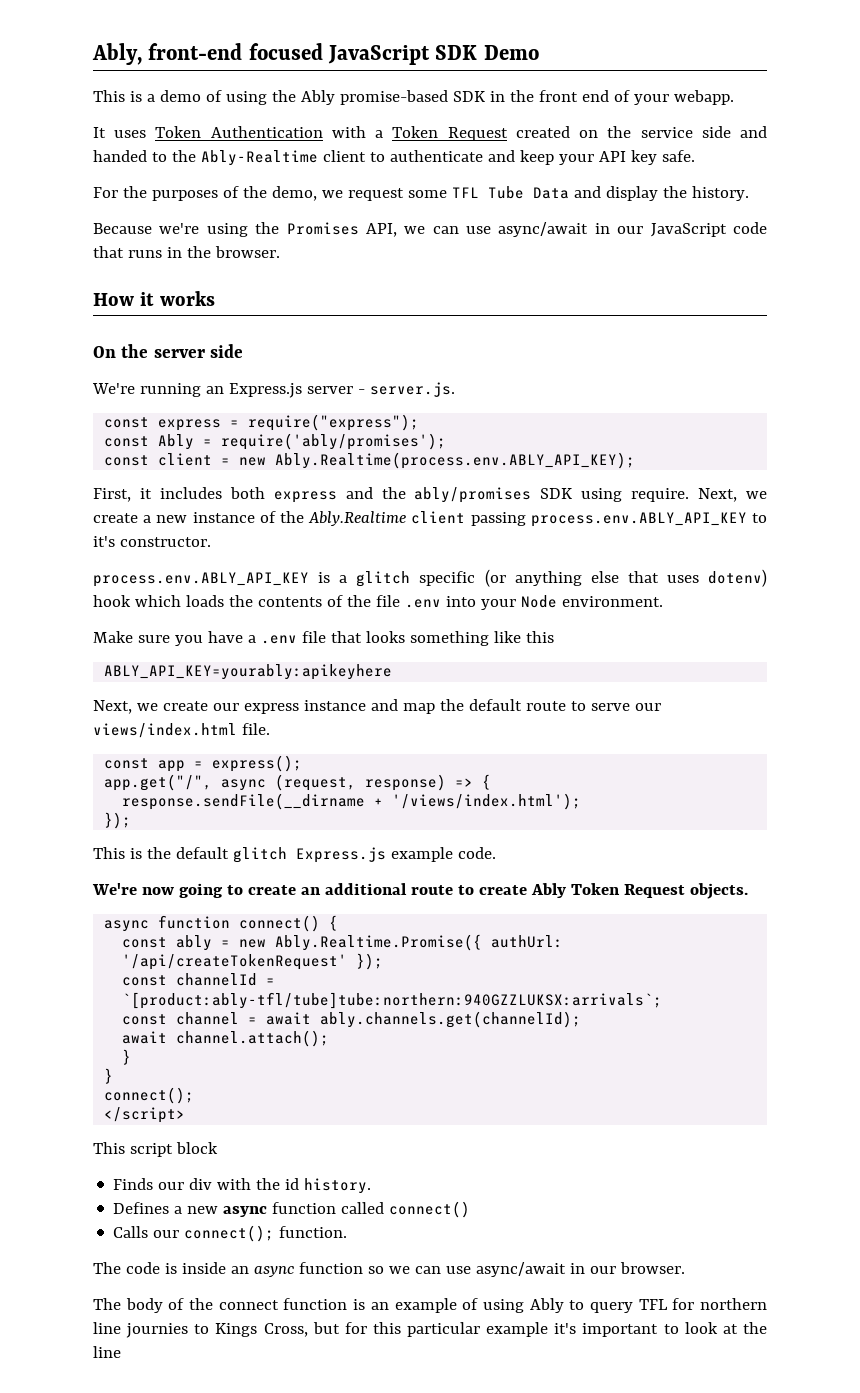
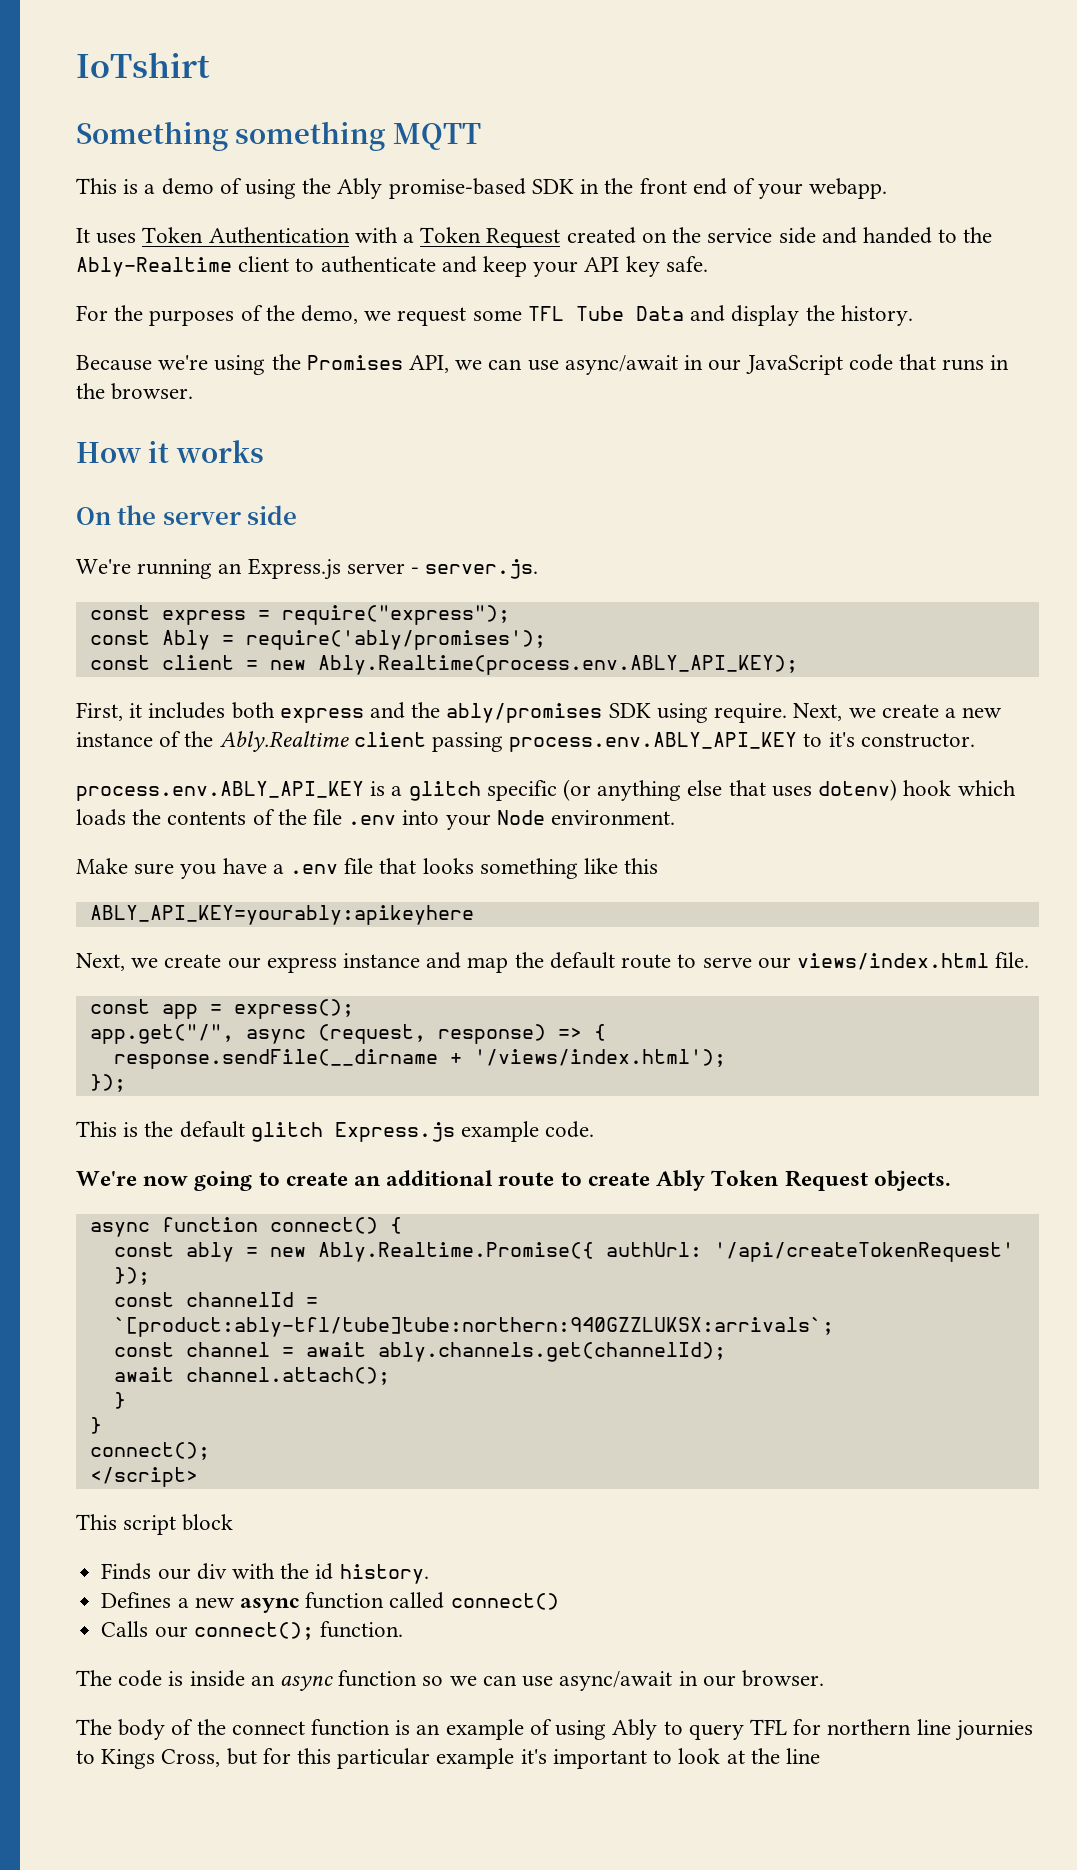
[92,43,539,65] Ably, front-end focused JavaScript SDK Demo -> [76,52,210,78] [76,121,481,151] IoTshirt // Something something MQTT

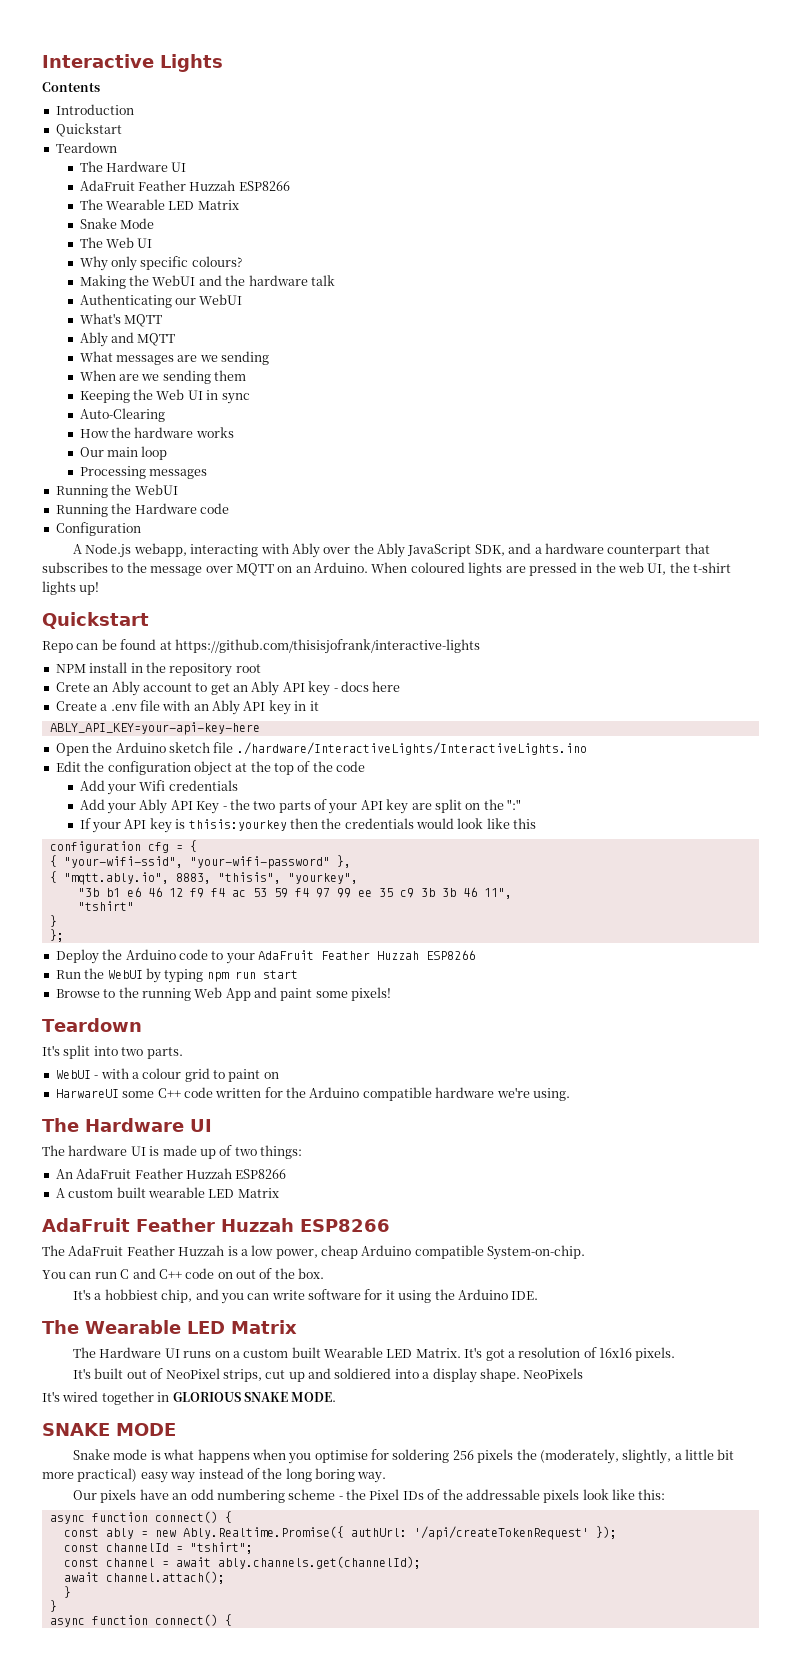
[76,52,210,78] [76,121,481,151] [76,178,888,199] [76,227,993,248] [76,256,708,277] [76,305,913,326] [76,354,1010,375] [76,383,194,400] [76,440,264,463] [76,505,298,525] [76,558,539,580] [89,605,510,625] [89,630,546,650] [89,655,798,675] [76,702,1003,723] [76,731,975,752] [76,779,1016,801] [76,809,676,830] [76,858,659,879] [89,905,474,925] [76,952,1030,973] [89,999,354,1019] [89,1024,606,1044] [113,1049,726,1069] [89,1074,126,1092] [76,1121,595,1142] [76,1170,951,1191] IoTshirt // Something something MQTT // This is a demo of using the Ably promise-based SDK in the front end of your webapp. // It uses Token Authentication with a Token Request created on the service side and handed to the Ably-Realtime client to authenticate and keep your API key safe. // For the purposes of the demo, we request some TFL Tube Data and display the history. // Because we're using the Promises API, we can use async/await in our JavaScript code that runs in the browser. // How it works // On the server side // We're running an Express.js server - server.js. // const express = require("express"); // const Ably = require('ably/promises'); // const client = new Ably.Realtime(process.env.ABLY_API_KEY); // First, it includes both express and the ably/promises SDK using require. Next, we create a new instance of the Ably.Realtime client passing process.env.ABLY_API_KEY to it's constructor. // process.env.ABLY_API_KEY is a glitch specific (or anything else that uses dotenv) hook which loads the contents of the file .env into your Node environment. // Make sure you have a .env file that looks something like this // ABLY_API_KEY=yourably:apikeyhere // Next, we create our express instance and map the default route to serve our views/index.html file. // const app = express(); // app.get("/", async (request, response) => { // response.sendFile(__dirname + '/views/index.html'); // }); // This is the default glitch Express.js example code. // We're now going to create an additional route to create Ably Token Request objects. -> [42,54,223,72] [42,82,100,92] [55,104,134,115] [55,123,122,137] [55,142,117,153] [79,161,187,172] [79,180,290,191] [79,199,239,210] [79,218,155,229] [79,237,153,248] [79,256,242,271] [79,275,335,289] [79,294,243,308] [79,313,163,327] [79,332,176,347] [79,351,270,365] [79,370,247,384] [79,389,250,404] [79,408,165,422] [79,427,234,438] [79,446,168,460] [79,466,208,479] [55,484,178,498] [55,503,229,517] [55,522,141,536] [73,543,710,558] [42,562,732,576] [42,581,100,595] [42,612,149,629] [42,639,480,654] [55,662,261,677] [55,681,401,696] [55,700,319,715] [49,722,260,735] [55,742,587,756] [55,761,366,776] [79,780,238,795] [79,799,522,814] [79,818,537,833] [49,840,197,853] [49,855,351,869] [49,871,358,885] [77,887,512,899] [77,901,134,911] [49,915,57,927] [49,929,64,942] [55,949,475,964] [55,968,298,983] [55,987,392,1001] [42,1018,142,1032] [42,1045,183,1059] [55,1068,279,1082] [55,1087,570,1101] [42,1118,212,1132] [42,1145,302,1159] [55,1168,287,1179] [55,1187,279,1198] [42,1218,390,1232] [42,1245,586,1260] [42,1268,325,1279] [73,1289,539,1304] [42,1320,297,1334] [73,1347,676,1361] [73,1368,584,1383] [42,1391,337,1405] [42,1423,176,1436] [73,1449,735,1464] [42,1468,387,1483] [73,1489,666,1503] Interactive Lights // Contents // Introduction // Quickstart // Teardown // The Hardware UI // AdaFruit Feather Huzzah ESP8266 // The Wearable LED Matrix // Snake Mode // The Web UI // Why only specific colours? // Making the WebUI and the hardware talk // Authenticating our WebUI // What's MQTT // Ably and MQTT // What messages are we sending // When are we sending them // Keeping the Web UI in sync // Auto-Clearing // How the hardware works // Our main loop // Processing messages // Running the WebUI // Running the Hardware code // Configuration // A Node.js webapp, interacting with Ably over the Ably JavaScript SDK, and a hardware counterpart that subscribes to the message over MQTT on an Arduino. When coloured lights are pressed in the web UI, the t-shirt lights up! // Quickstart // Repo can be found at https://github.com/thisisjofrank/interactive-lights // NPM install in the repository root // Crete an Ably account to get an Ably API key - docs here // Create a .env file with an Ably API key in it // ABLY_API_KEY=your-api-key-here // Open the Arduino sketch file ./hardware/InteractiveLights/InteractiveLights.ino // Edit the configuration object at the top of the code // Add your Wifi credentials // Add your Ably API Key - the two parts of your API key are split on the ":" // If your API key is thisis:yourkey then the credentials would look like this // configuration cfg = { // { "your-wifi-ssid", "your-wifi-password" }, // { "mqtt.ably.io", 8883, "thisis", "yourkey", // "3b b1 e6 46 12 f9 f4 ac 53 59 f4 97 99 ee 35 c9 3b 3b 46 11", // "tshirt" // } // }; // Deploy the Arduino code to your AdaFruit Feather Huzzah ESP8266 // Run the WebUI by typing npm run start // Browse to the running Web App and paint some pixels! // Teardown // It's split into two parts. // WebUI - with a colour grid to paint on // HarwareUI some C++ code written for the Arduino compatible hardware we're using. // The Hardware UI // The hardware UI is made up of two things: // An AdaFruit Feather Huzzah ESP8266 // A custom built wearable LED Matrix // AdaFruit Feather Huzzah ESP8266 // The AdaFruit Feather Huzzah is a low power, cheap Arduino compatible System-on-chip. // You can run C and C++ code on out of the box. // It's a hobbiest chip, and you can write software for it using the Arduino IDE. // The Wearable LED Matrix // The Hardware UI runs on a custom built Wearable LED Matrix. It's got a resolution of 16x16 pixels. // It's built out of NeoPixel strips, cut up and soldiered into a display shape. NeoPixels // It's wired together in GLORIOUS SNAKE MODE. // SNAKE MODE // Snake mode is what happens when you optimise for soldering 256 pixels the (moderately, slightly, a little bit more practical) easy way instead of the long boring way. // Our pixels have an odd numbering scheme - the Pixel IDs of the addressable pixels look like this:
[113,1317,834,1337] `[product:ably-tfl/tube]tube:northern:940GZZLUKSX:arrivals`; -> [189,1542,253,1554] "tshirt";
[89,1442,210,1460] [89,1467,198,1487] [76,1514,234,1535] [101,1563,429,1584] [101,1592,559,1613] [101,1621,403,1640] [76,1670,824,1691] [76,1719,1033,1741] [76,1748,820,1769] connect(); // </script> // This script block // Finds our div with the id history. // Defines a new async function called connect() // Calls our connect(); function. // The code is inside an async function so we can use async/await in our browser. // The body of the connect function is an example of using Ably to query TFL for northern line journies to Kings Cross, but for this particular example it's important to look at the line -> [49,1614,232,1627] async function connect() {

